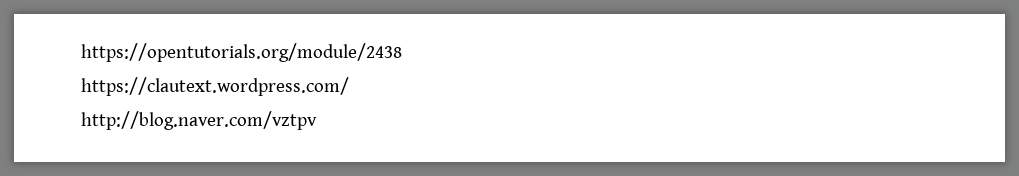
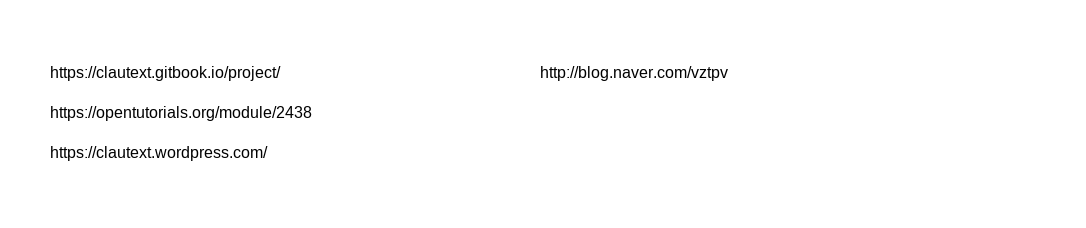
(81, 52) none -> [50,66,281,81] https://clautext.gitbook.io/project/ //

